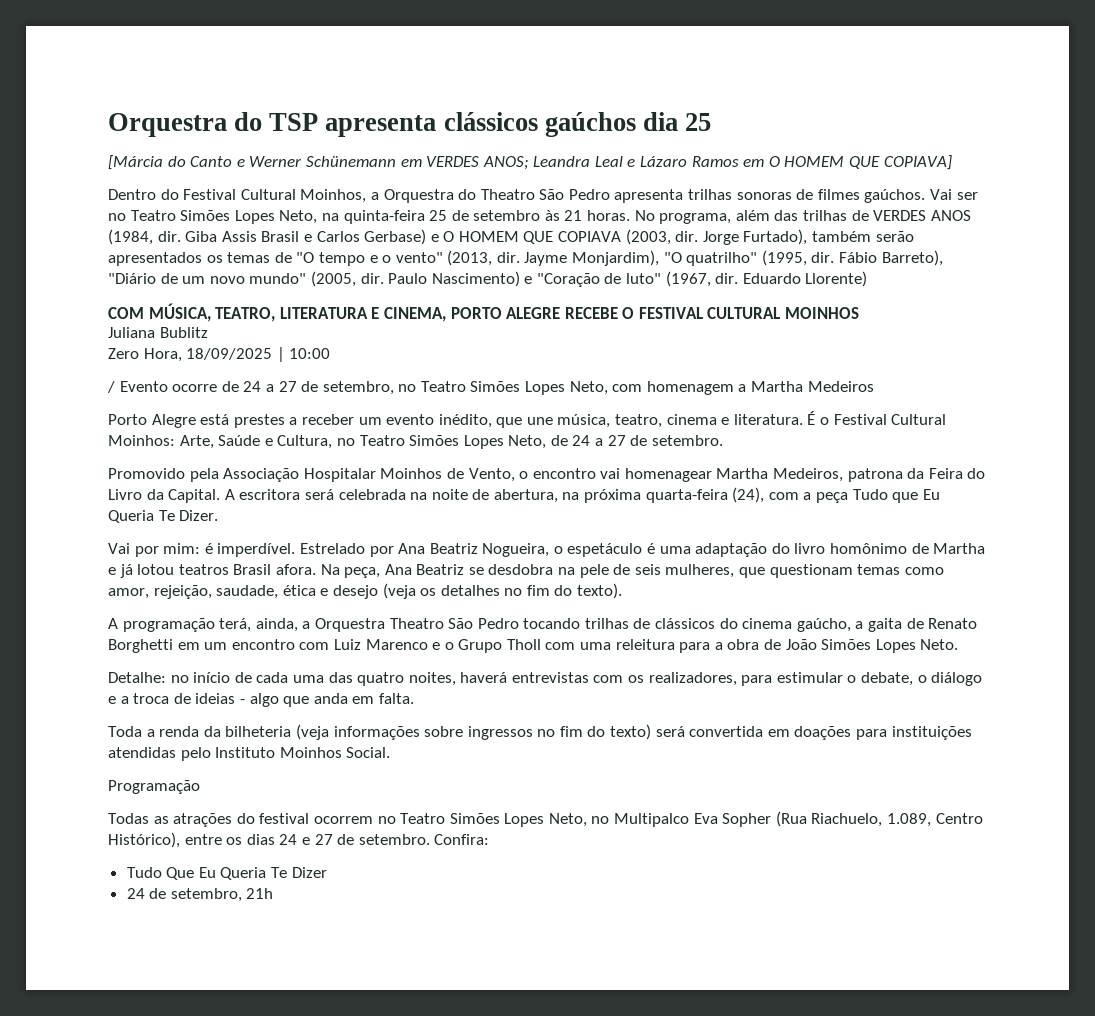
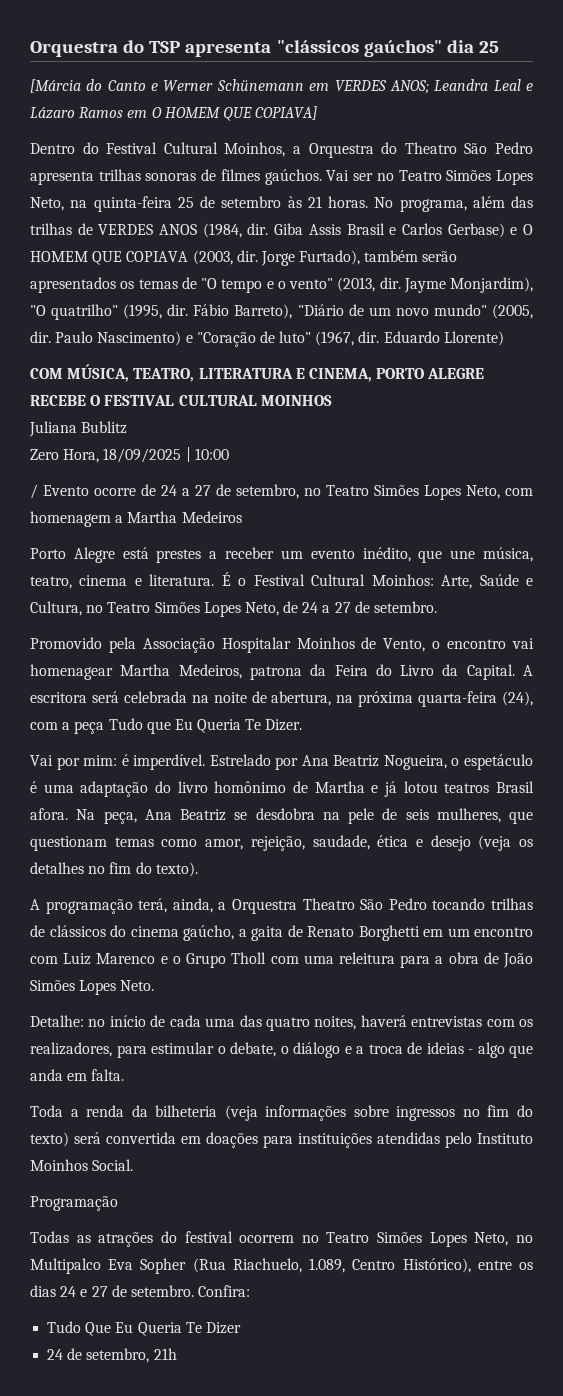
[443,112,636,137] clássicos gaúchos -> [276,40,442,57] "clássicos gaúchos"

